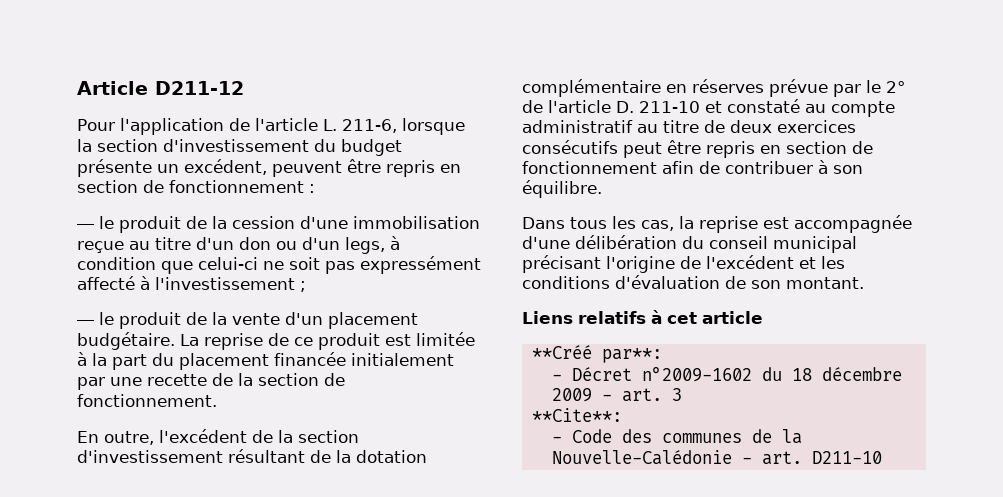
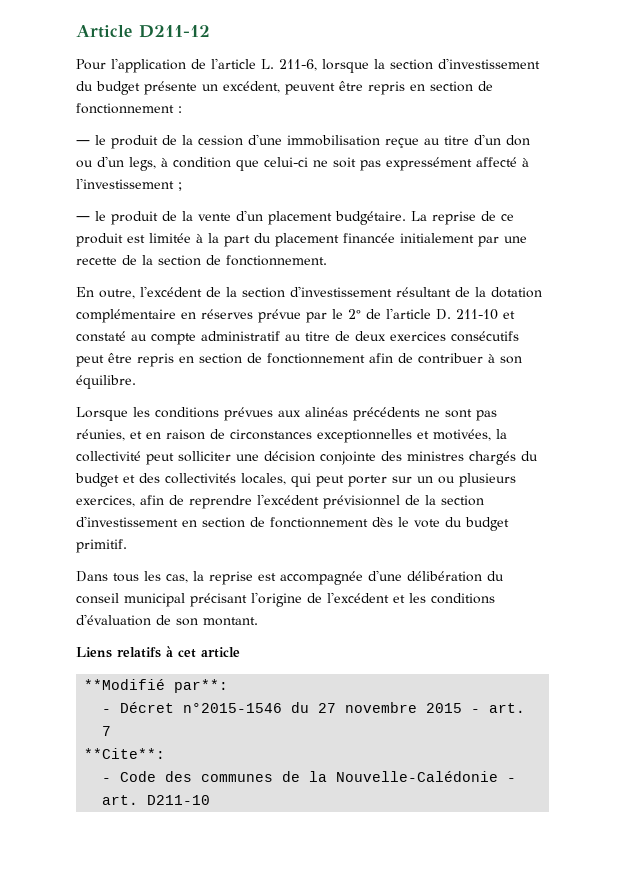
(602, 189) none -> [76,407,497,421] [76,429,507,443] [76,451,538,465] [75,473,516,487] [76,494,484,509] [76,516,509,531] [76,539,127,553] // Lorsque les conditions prévues aux alinéas précédents ne sont pas réunies, et en raison de circonstances exceptionnelles et motivées, la collectivité peut solliciter une décision conjointe des ministres chargés du budget et des collectivités locales, qui peut porter sur un ou plusieurs exercices, afin de reprendre l'excédent prévisionnel de la section d'investissement en section de fonctionnement dès le vote du budget primitif.
[531,345,592,359] **Créé -> [84,679,166,690] **Modifié
[641,366,902,382] [551,388,682,402] n°2009-1602 du 18 décembre 2009 - art. 3 -> [183,702,526,713] [102,726,112,736] n°2015-1546 du 27 novembre 2015 - art. 7

